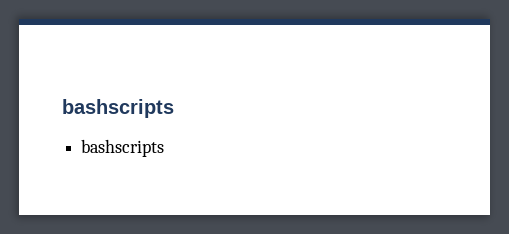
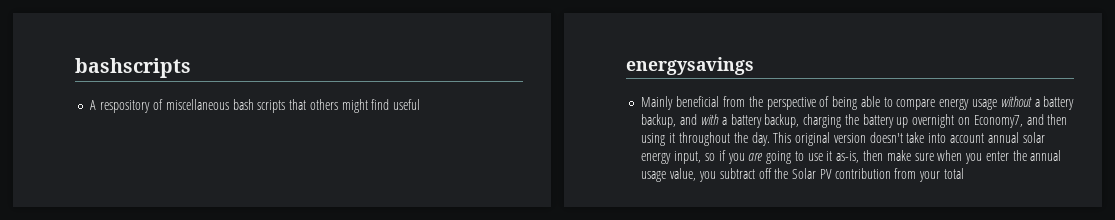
[81,139,165,157] bashscripts -> [90,99,421,113] [626,57,754,75] [641,96,1075,110] [641,114,1068,128] [641,132,1045,146] [641,150,1062,164] [641,168,964,182] A respository of miscellaneous bash scripts that others might find useful // energysavings // Mainly beneficial from the perspective of being able to compare energy usage without a battery backup, and with a battery backup, charging the battery up overnight on Economy7, and then using it throughout the day. This original version doesn't take into account annual solar energy input, so if you are going to use it as-is, then make sure when you enter the annual usage value, you subtract off the Solar PV contribution from your total

